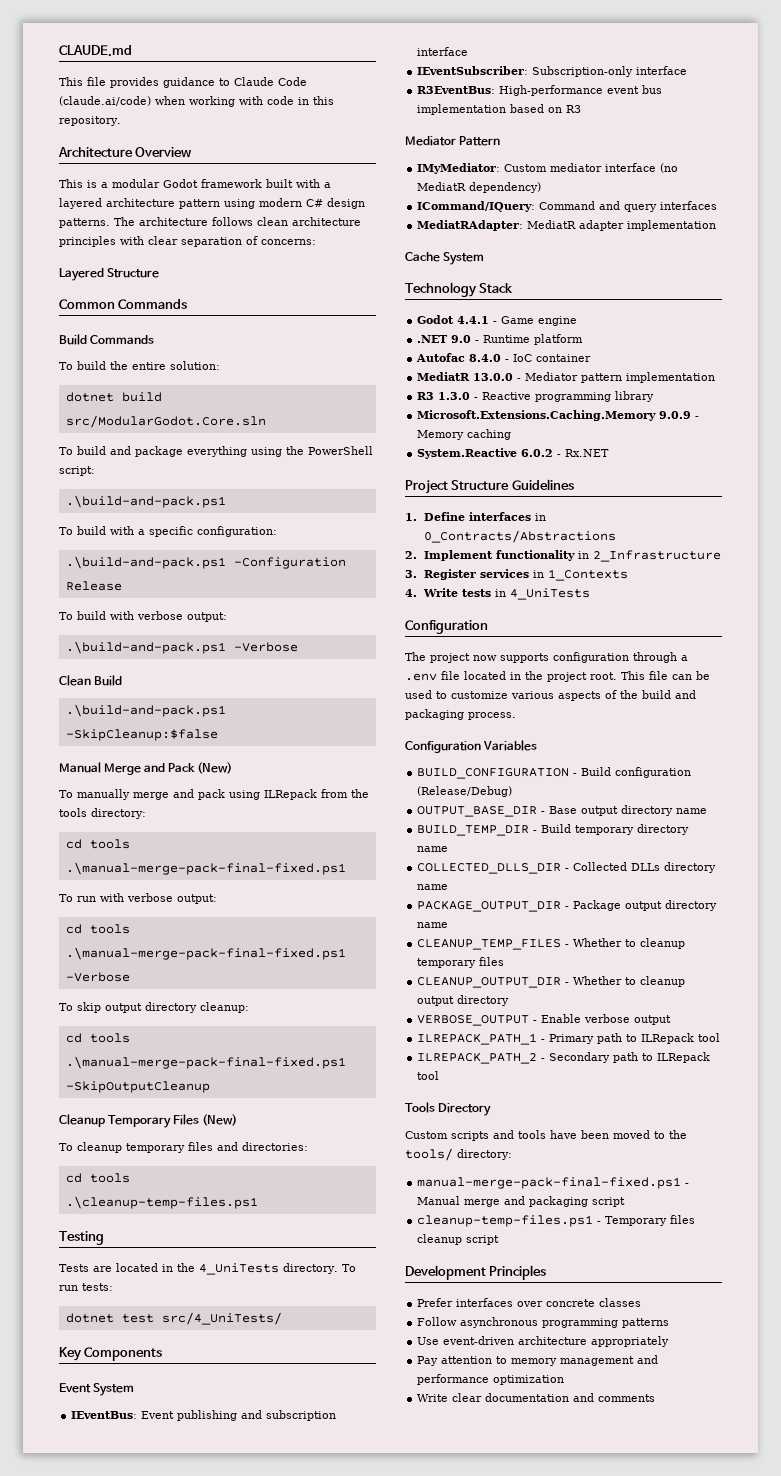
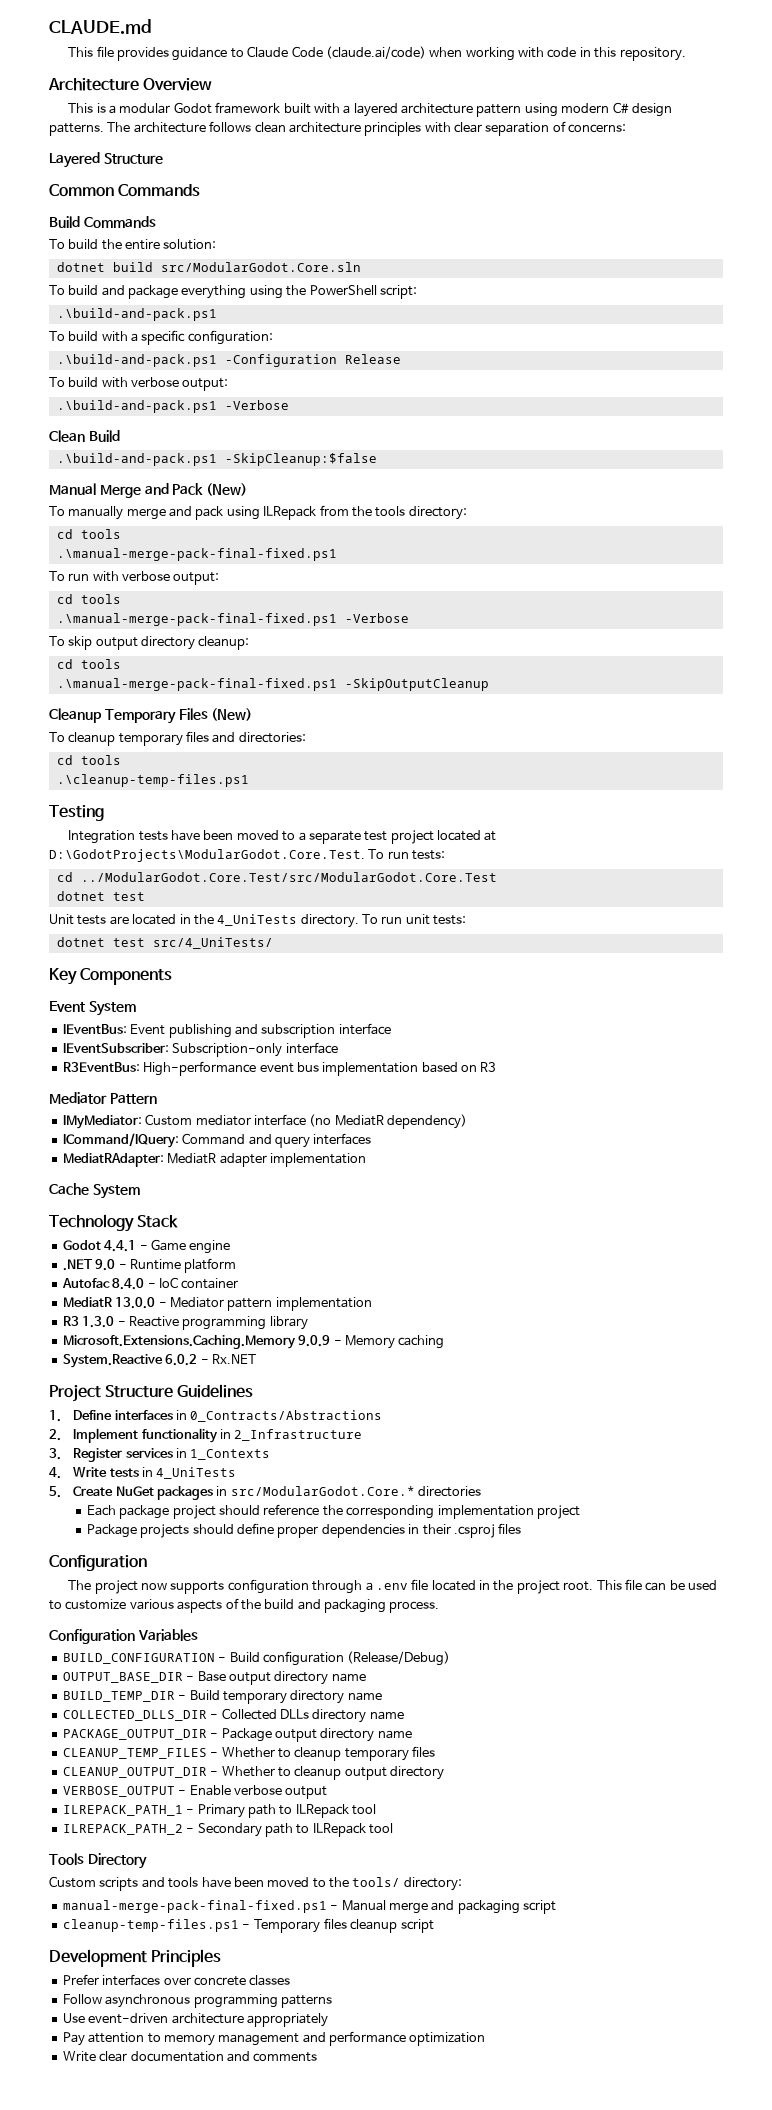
[59,1264,89,1272] Tests -> [68,830,497,844] [49,849,446,862] [56,872,497,882] [56,891,145,901] [49,914,107,925] Integration tests have been moved to a separate test project located at D:\GodotProjects\ModularGodot.Core.Test. To run tests: // cd ../ModularGodot.Core.Test/src/ModularGodot.Core.Test // dotnet test // Unit tests
(78, 1288) none -> [405,914,430,925] unit
(591, 594) none -> [49,1486,482,1500] [86,1504,580,1519] [86,1523,522,1538] // 5. Create NuGet packages in src/ModularGodot.Core.* directories // Each package project should reference the corresponding implementation project // Package projects should define proper dependencies in their .csproj files

